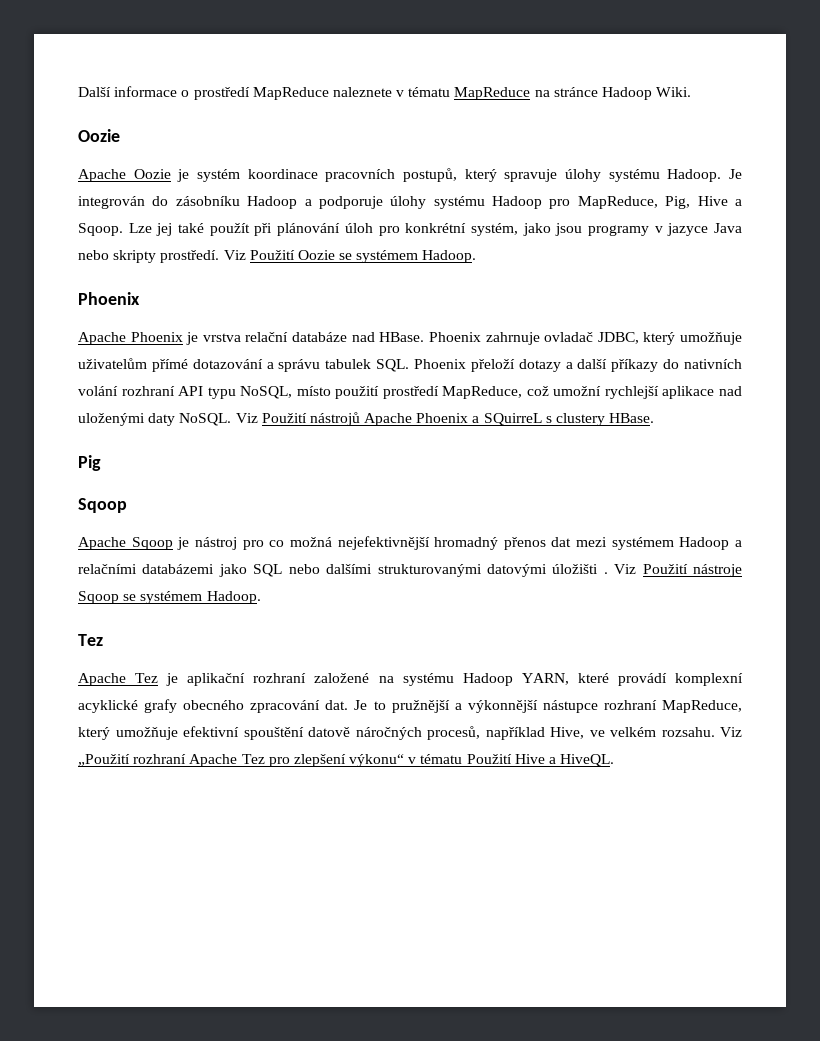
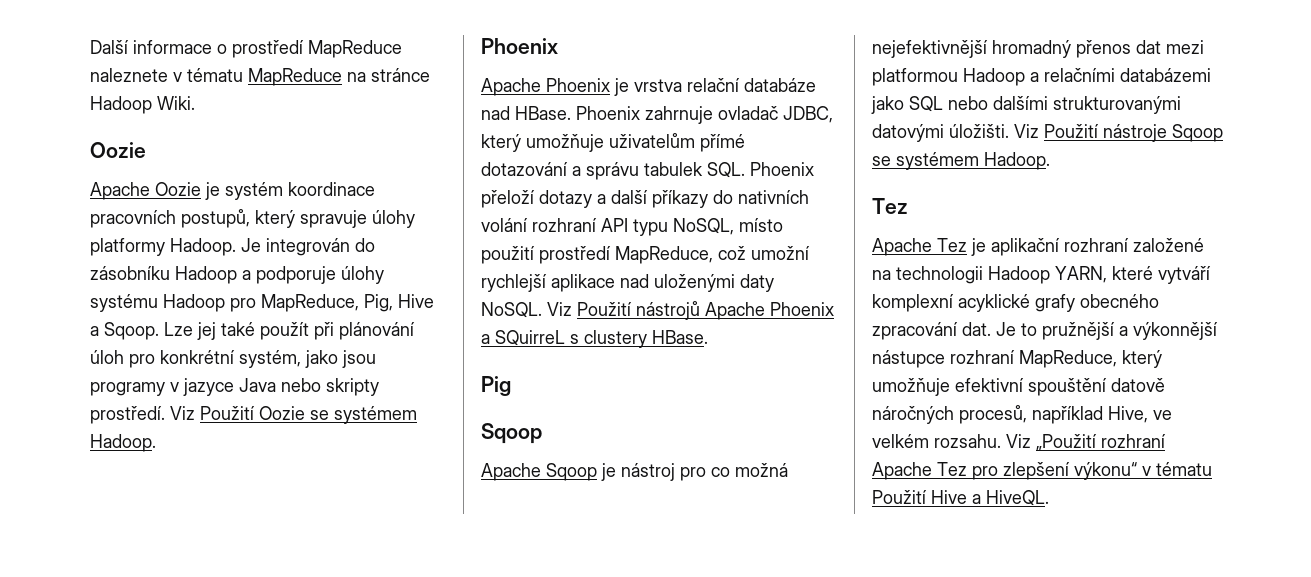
[608,169,660,182] systému -> [90,238,165,256] platformy
[611,537,674,550] systémem -> [872,68,958,86] platformou
[552,564,608,574] úložišti . -> [949,124,1009,138] úložišti.
[402,673,454,686] systému -> [896,266,983,284] technologii
[617,673,667,686] provádí -> [1158,266,1211,284] vytváří

